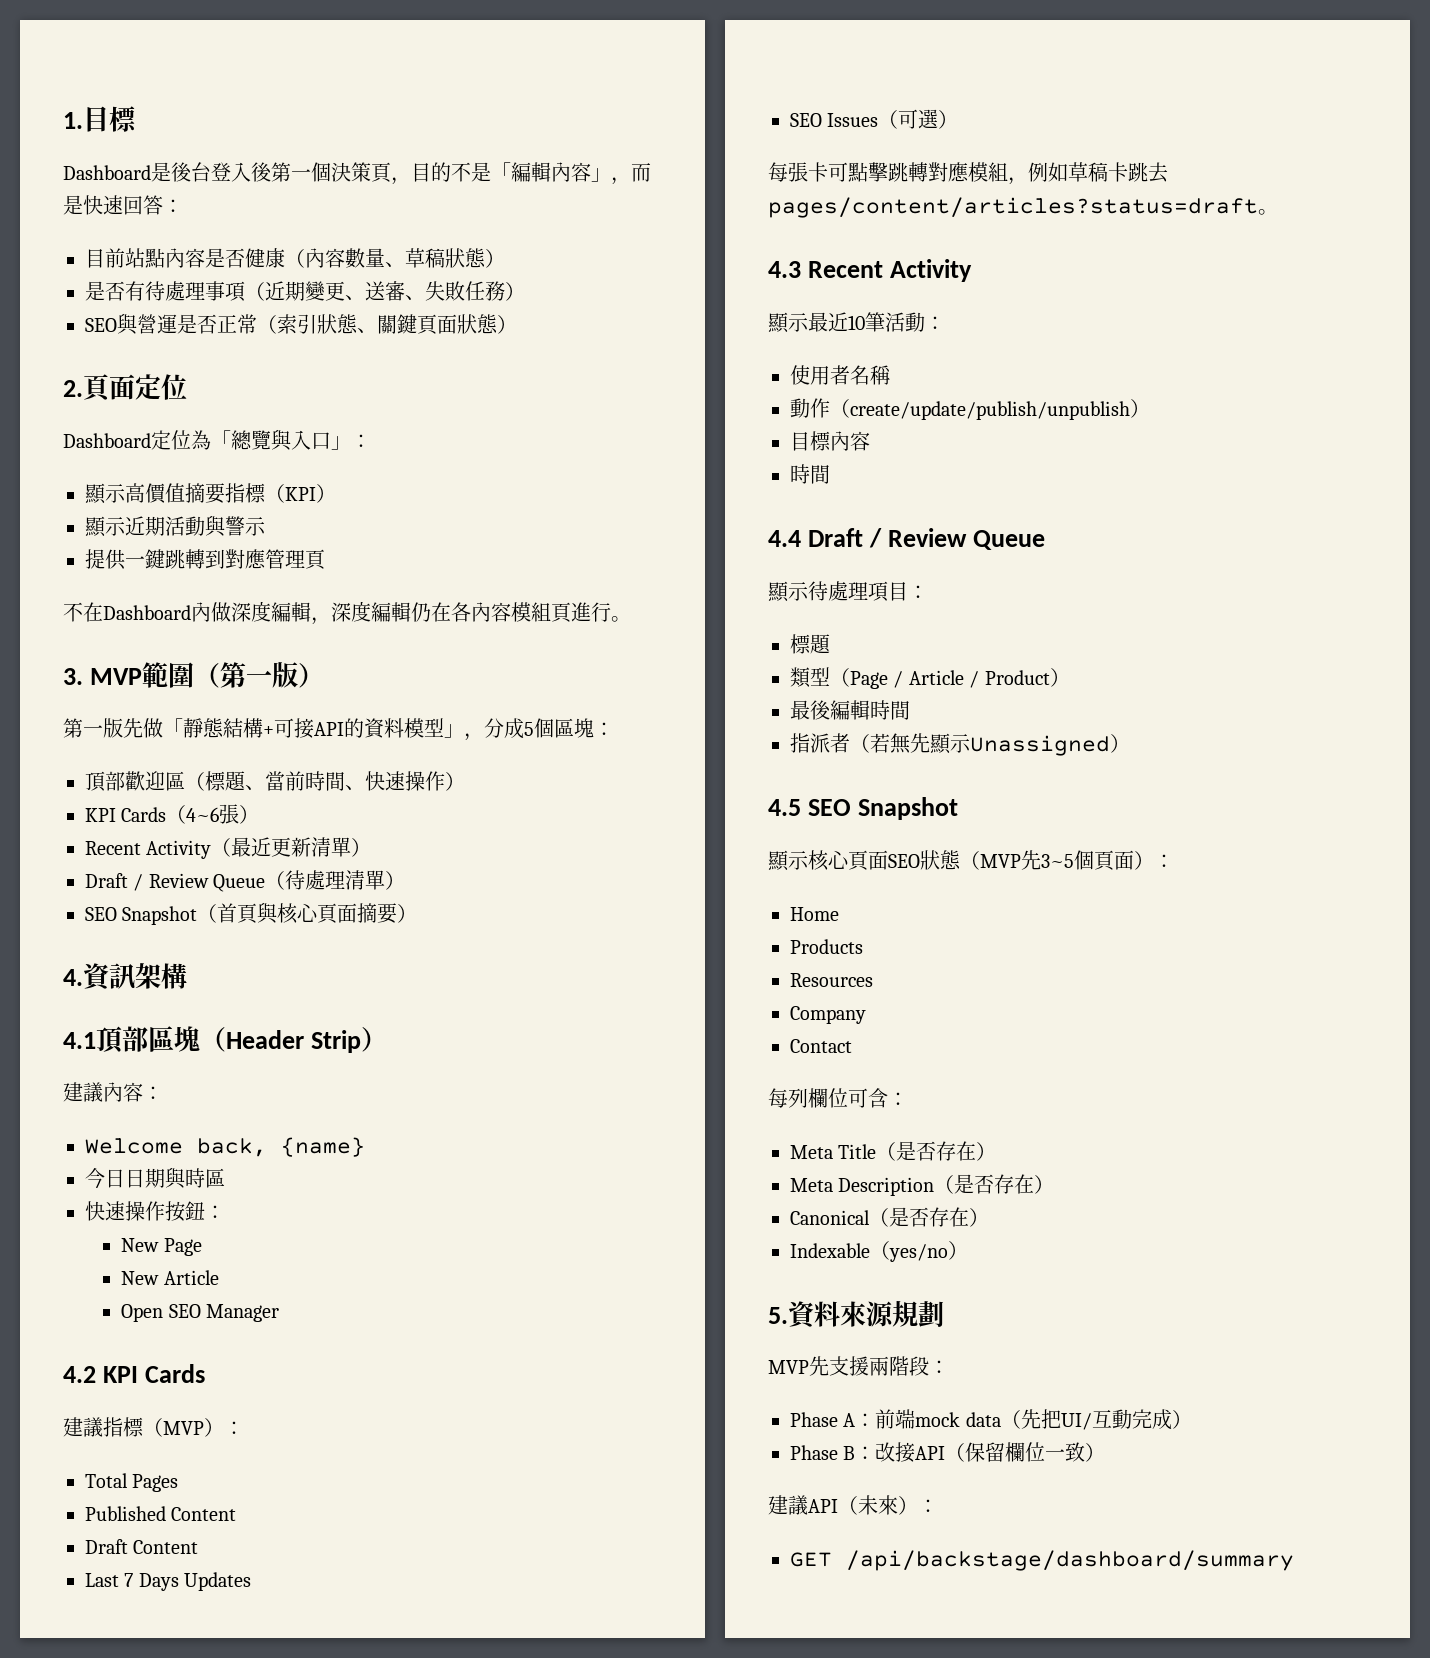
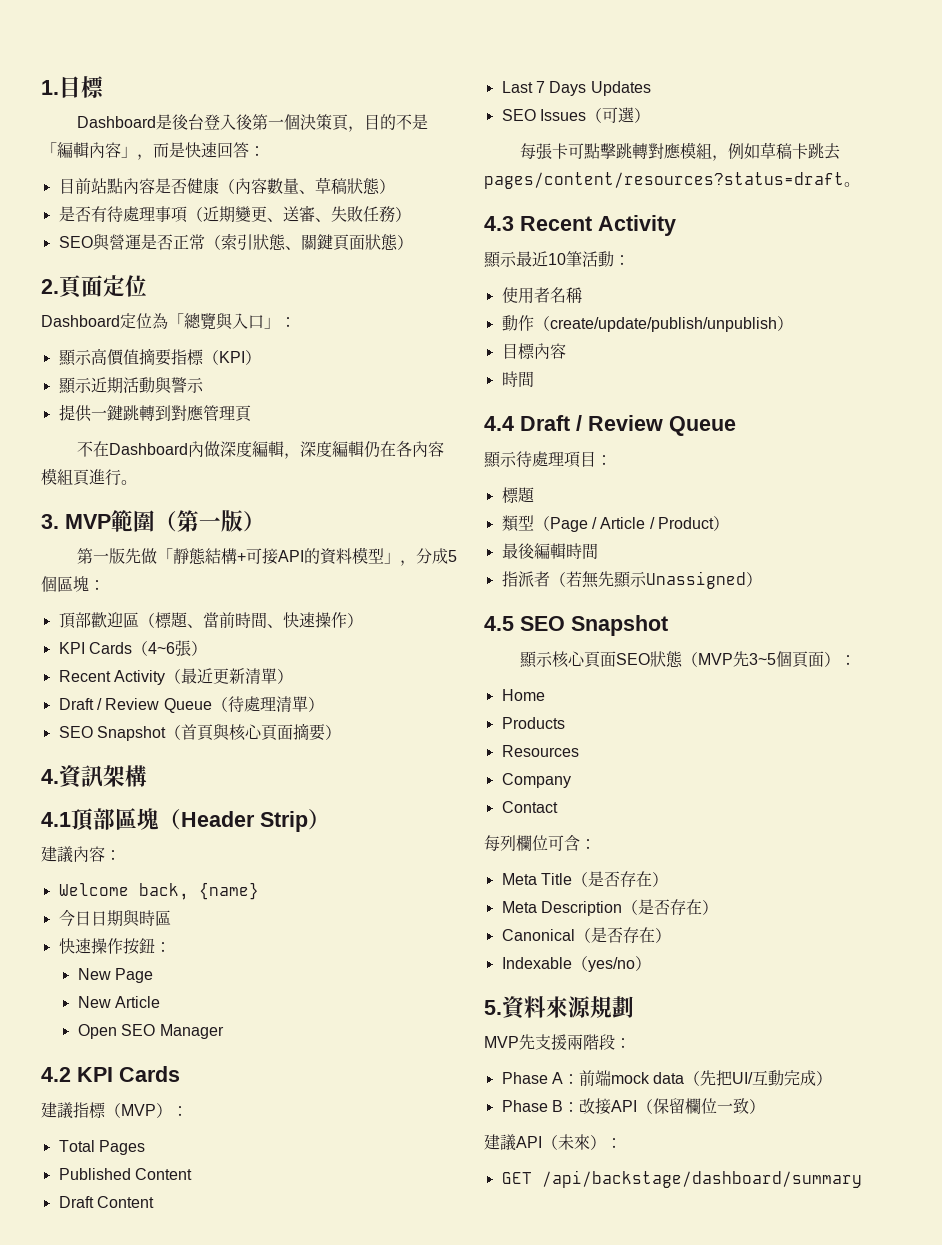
[768,197,1258,218] pages/content/articles?status=draft -> [484,172,844,189] pages/content/resources?status=draft

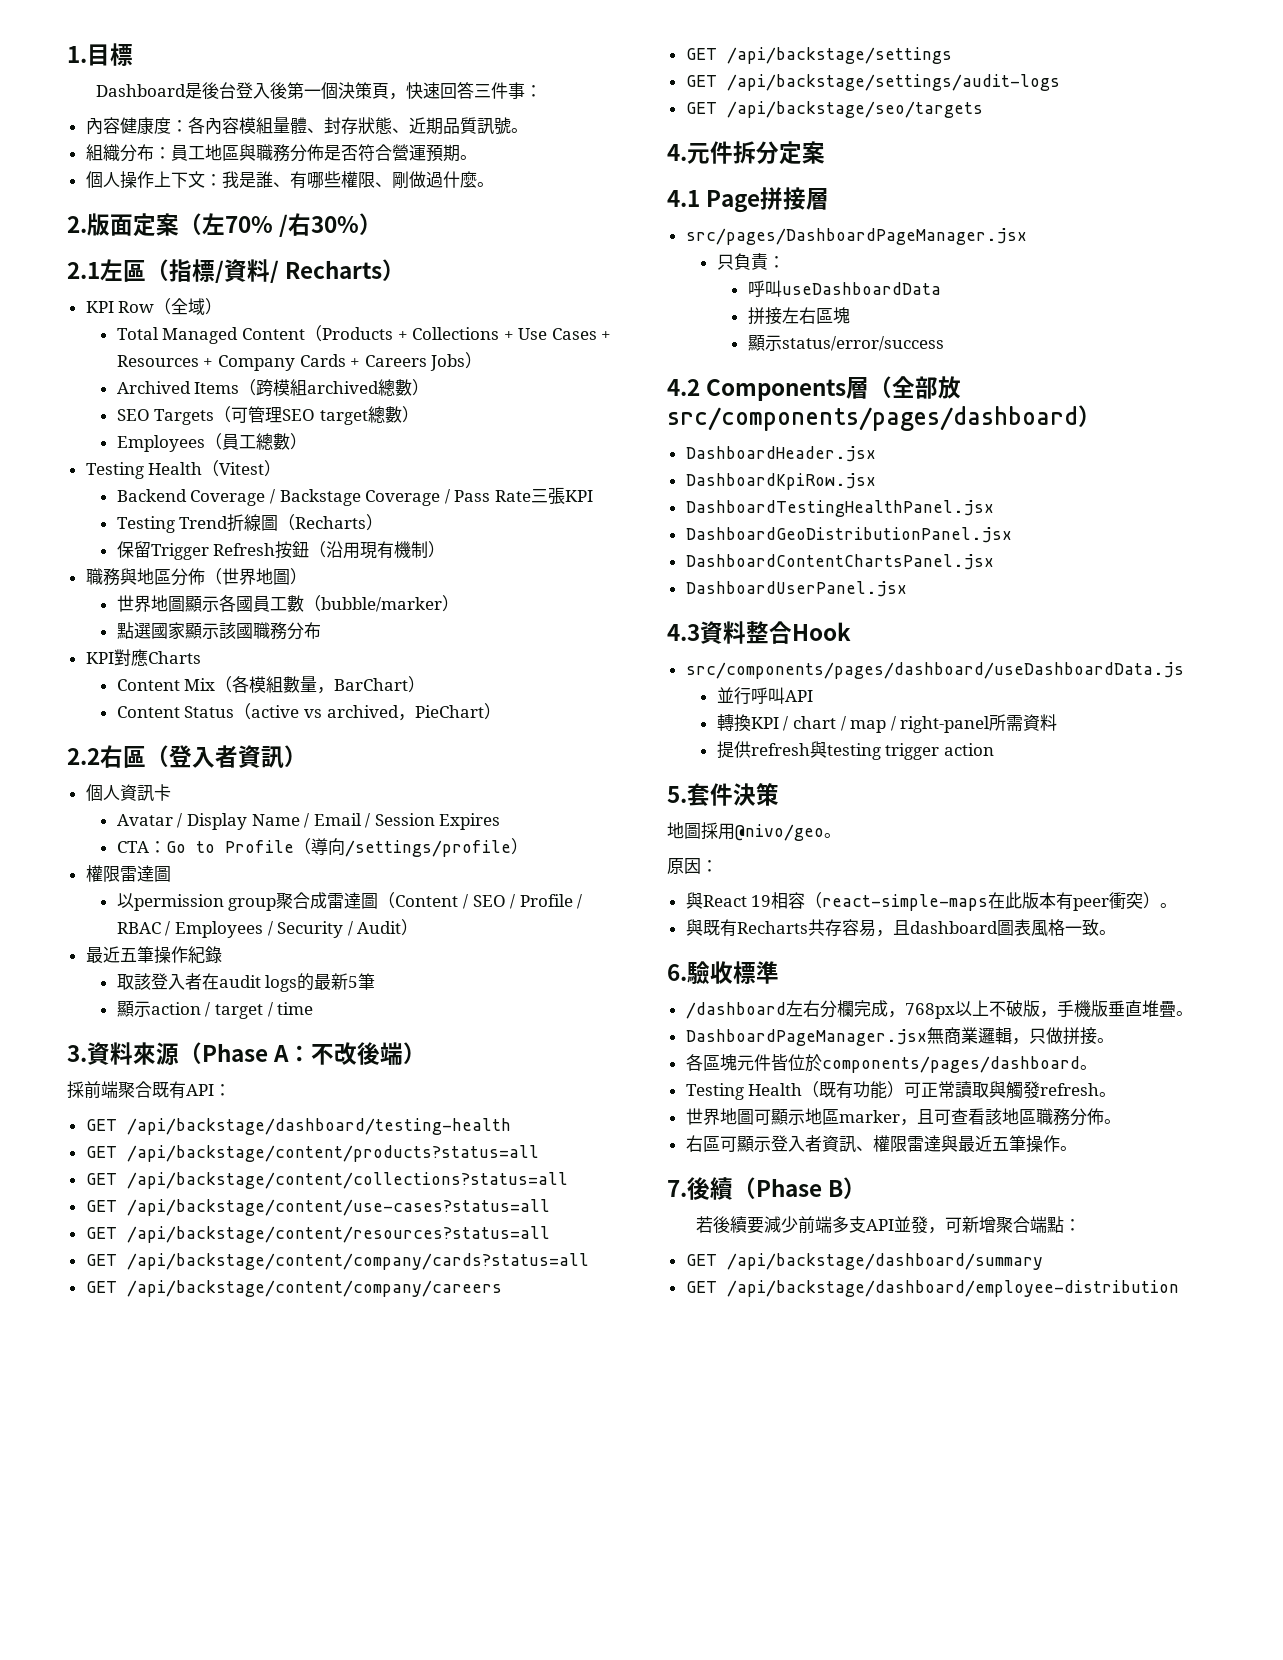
[364,114,429,130] [41,142,185,160] 目的不是「編輯內容」，而是 -> (406, 96) none
[249,146,265,156] [58,177,395,194] [58,205,411,223] [58,233,413,251] [41,275,147,299] [41,313,296,330] [57,348,261,366] [57,377,204,394] [58,404,252,422] [77,441,445,459] [41,468,137,486] [41,510,265,532] [77,547,458,566] [41,576,105,592] [58,612,363,629] [58,640,207,657] [58,668,293,685] [58,696,324,713] [58,723,341,741] [41,765,147,789] [41,808,330,832] [41,846,121,863] [58,882,259,900] [58,909,171,927] [58,938,171,955] [77,968,154,983] [77,996,161,1008] [77,1024,224,1039] [41,1066,180,1082] [41,1102,188,1119] [58,1140,145,1155] [58,1168,192,1180] [58,1196,154,1208] [501,81,651,96] [501,107,650,123] [520,142,841,161] [484,172,860,189] [484,215,676,236] [483,251,630,268] [501,287,583,304] [501,315,793,332] [501,343,566,359] [501,371,534,387] [484,415,736,436] [483,451,612,468] [501,487,535,503] [501,515,729,532] [501,543,598,559] [501,571,762,589] [484,615,668,636] [519,651,857,668] [501,689,545,701] [501,717,565,729] [501,745,579,757] [501,773,571,788] [501,801,558,813] [484,835,596,852] [501,871,668,887] [501,899,718,916] [501,927,671,943] [501,956,651,972] [484,996,634,1020] [484,1034,631,1050] [501,1070,833,1086] [501,1098,765,1115] [484,1134,606,1151] ： // 目前站點內容是否健康（內容數量、草稿狀態） // 是否有待處理事項（近期變更、送審、失敗任務） // SEO與營運是否正常（索引狀態、關鍵頁面狀態） // 2.頁面定位 // Dashboard定位為「總覽與入口」： // 顯示高價值摘要指標（KPI） // 顯示近期活動與警示 // 提供一鍵跳轉到對應管理頁 // 不在Dashboard內做深度編輯，深度編輯仍在各內容模組頁進行。 // 3. MVP範圍（第一版） // 第一版先做「靜態結構+可接API的資料模型」，分成5個區塊： // 頂部歡迎區（標題、當前時間、快速操作） // KPI Cards（4~6張） // Recent Activity（最近更新清單） // Draft / Review Queue（待處理清單） // SEO Snapshot（首頁與核心頁面摘要） // 4.資訊架構 // 4.1頂部區塊（Header Strip） // 建議內容： // Welcome back, {name} // 今日日期與時區 // 快速操作按鈕： // New Page // New Article // Open SEO Manager // 4.2 KPI Cards // 建議指標（MVP）： // Total Pages // Published Content // Draft Content // Last 7 Days Updates // SEO Issues（可選） // 每張卡可點擊跳轉對應模組，例如草稿卡跳去pages/content/resources?status=draft。 // 4.3 Recent Activity // 顯示最近10筆活動： // 使用者名稱 // 動作（create/update/publish/unpublish） // 目標內容 // 時間 // 4.4 Draft / Review Queue // 顯示待處理項目： // 標題 // 類型（Page / Article / Product） // 最後編輯時間 // 指派者（若無先顯示Unassigned） // 4.5 SEO Snapshot // 顯示核心頁面SEO狀態（MVP先3~5個頁面）： // Home // Products // Resources // Company // Contact // 每列欄位可含： // Meta Title（是否存在） // Meta Description（是否存在） // Canonical（是否存在） // Indexable（yes/no） // 5.資料來源規劃 // MVP先支援兩階段： // Phase A：前端mock data（先把UI/互動完成） // Phase B：改接API（保留欄位一致） // 建議API（未來） -> [473,82,542,99] [85,117,528,135] [85,144,477,162] [85,171,494,189] [67,213,383,237] [67,259,406,283] [85,298,223,315] [116,325,612,344] [116,352,483,371] [116,379,430,397] [116,406,419,425] [116,433,307,452] [85,460,282,479] [116,487,593,506] [116,514,384,533] [116,541,446,560] [85,568,307,586] [116,595,459,612] [116,622,321,640] [85,649,201,666] [116,676,426,694] [116,703,501,721] [67,745,307,769] [85,784,171,802] [116,813,501,830] [116,838,528,857] [85,865,171,882] [116,892,583,911] [116,919,419,938] [85,946,222,964] [116,973,376,992] [116,1001,314,1019] [67,1042,427,1066] [67,1081,231,1099] [85,1118,511,1135] [85,1145,539,1162] [85,1172,568,1189] [85,1199,550,1216] [85,1226,550,1243] [85,1253,589,1270] [85,1280,502,1297] [685,47,952,64] [685,74,1060,91] [685,101,983,118] [667,141,825,165] [667,187,830,213] [685,228,1027,245] [716,253,785,270] [747,280,941,297] [747,307,850,325] [747,335,944,351] [667,376,962,401] [667,405,1101,431] [685,446,876,462] [685,473,876,490] [685,500,994,517] [685,527,1012,543] [685,554,994,570] [685,581,907,597] [667,621,851,644] [685,662,1184,679] [716,687,813,705] [716,714,1058,733] [716,741,994,760] [667,783,779,806] [667,822,841,841] [667,858,718,874] [685,892,1178,911] [685,919,1116,937] [667,961,779,984] [685,1000,1193,1019] [685,1027,1114,1046] [685,1054,1097,1073] [685,1081,1117,1100] [685,1108,1121,1126] [685,1135,1077,1153] [667,1177,867,1200] [695,1216,1064,1234] 三件事： // 內容健康度：各內容模組量體、封存狀態、近期品質訊號。 // 組織分布：員工地區與職務分佈是否符合營運預期。 // 個人操作上下文：我是誰、有哪些權限、剛做過什麼。 // 2.版面定案（左70% /右30%） // 2.1左區（指標/資料/ Recharts） // KPI Row（全域） // Total Managed Content（Products + Collections + Use Cases + Resources + Company Cards + Careers Jobs） // Archived Items（跨模組archived總數） // SEO Targets（可管理SEO target總數） // Employees（員工總數） // Testing Health（Vitest） // Backend Coverage / Backstage Coverage / Pass Rate三張KPI // Testing Trend折線圖（Recharts） // 保留Trigger Refresh按鈕（沿用現有機制） // 職務與地區分佈（世界地圖） // 世界地圖顯示各國員工數（bubble/marker） // 點選國家顯示該國職務分布 // KPI對應Charts // Content Mix（各模組數量，BarChart） // Content Status（active vs archived，PieChart） // 2.2右區（登入者資訊） // 個人資訊卡 // Avatar / Display Name / Email / Session Expires // CTA：Go to Profile（導向/settings/profile） // 權限雷達圖 // 以permission group聚合成雷達圖（Content / SEO / Profile / RBAC / Employees / Security / Audit） // 最近五筆操作紀錄 // 取該登入者在audit logs的最新5筆 // 顯示action / target / time // 3.資料來源（Phase A：不改後端） // 採前端聚合既有API： // GET /api/backstage/dashboard/testing-health // GET /api/backstage/content/products?status=all // GET /api/backstage/content/collections?status=all // GET /api/backstage/content/use-cases?status=all // GET /api/backstage/content/resources?status=all // GET /api/backstage/content/company/cards?status=all // GET /api/backstage/content/company/careers // GET /api/backstage/settings // GET /api/backstage/settings/audit-logs // GET /api/backstage/seo/targets // 4.元件拆分定案 // 4.1 Page拼接層 // src/pages/DashboardPageManager.jsx // 只負責： // 呼叫useDashboardData // 拼接左右區塊 // 顯示status/error/success // 4.2 Components層（全部放src/components/pages/dashboard） // DashboardHeader.jsx // DashboardKpiRow.jsx // DashboardTestingHealthPanel.jsx // DashboardGeoDistributionPanel.jsx // DashboardContentChartsPanel.jsx // DashboardUserPanel.jsx // 4.3資料整合Hook // src/components/pages/dashboard/useDashboardData.js // 並行呼叫API // 轉換KPI / chart / map / right-panel所需資料 // 提供refresh與testing trigger action // 5.套件決策 // 地圖採用@nivo/geo。 // 原因： // 與React 19相容（react-simple-maps在此版本有peer衝突）。 // 與既有Recharts共存容易，且dashboard圖表風格一致。 // 6.驗收標準 // /dashboard左右分欄完成，768px以上不破版，手機版垂直堆疊。 // DashboardPageManager.jsx無商業邏輯，只做拼接。 // 各區塊元件皆位於components/pages/dashboard。 // Testing Health（既有功能）可正常讀取與觸發refresh。 // 世界地圖可顯示地區marker，且可查看該地區職務分佈。 // 右區可顯示登入者資訊、權限雷達與最近五筆操作。 // 7.後續（Phase B） // 若後續要減少前端多支API並發，可新增聚合端點
(862, 1179) none -> [685,1280,1179,1297] // GET /api/backstage/dashboard/employee-distribution

